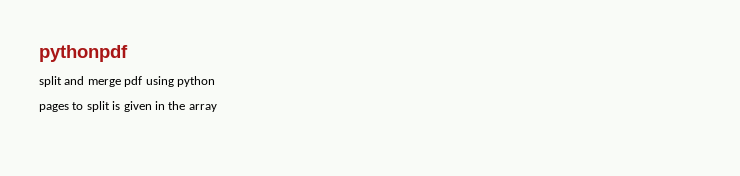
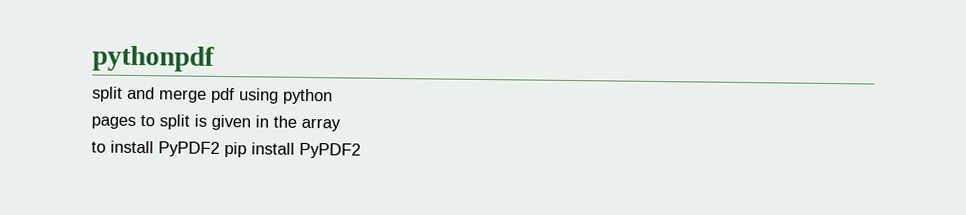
(217, 108) none -> [91,140,361,159] // to install PyPDF2 pip install PyPDF2

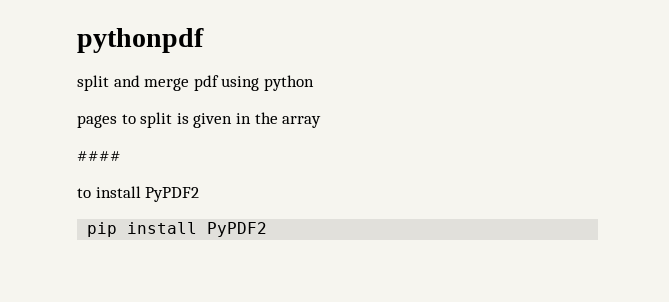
(341, 124) none -> [77,151,121,161] // ####
(220, 149) none -> (200, 194) //

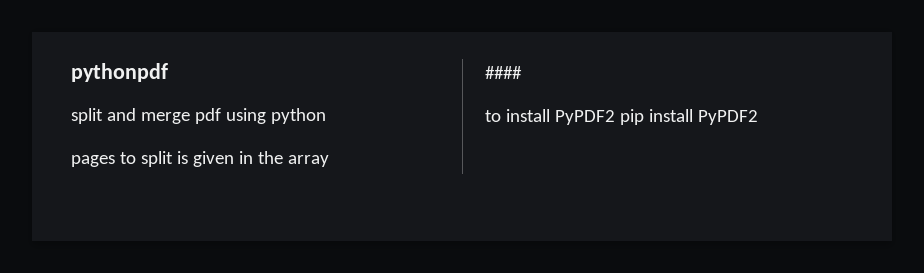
(200, 194) // -> (615, 117) none

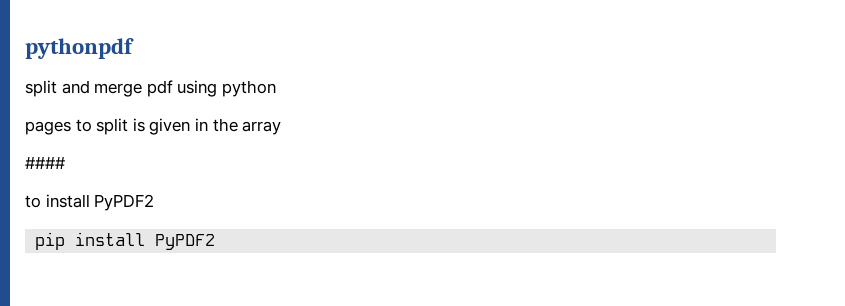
(615, 117) none -> (155, 202) //

